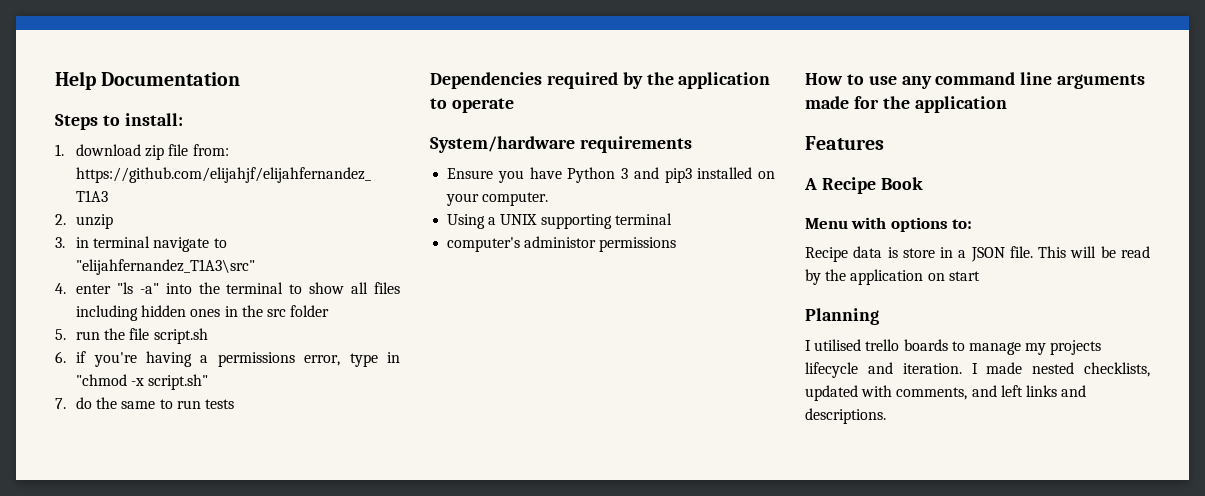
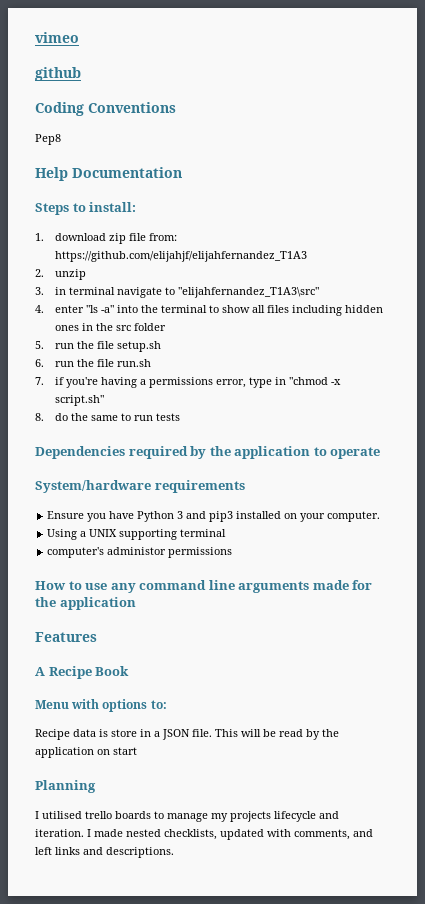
(55, 80) none -> [35,32,79,43] [35,67,81,81] [35,102,176,116] [35,134,61,145] vimeo // github // Coding Conventions // Pep8 //
[153,328,208,344] [55,351,66,363] script.sh // 6. -> [117,341,162,352] [35,359,152,367] [35,377,44,385] setup.sh // 6. run the file run.sh // 7.
[55,398,66,409] 7. -> [35,413,44,421] 8.

